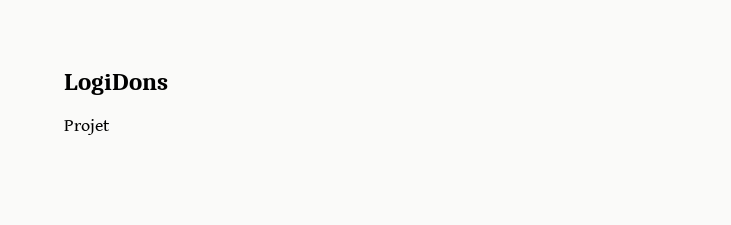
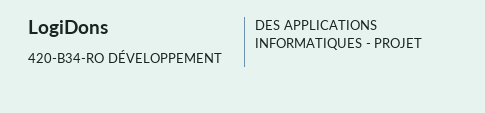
[64,119,110,135] Projet -> [28,50,222,63] [255,20,377,30] [255,38,423,50] 420-B34-RO DÉVELOPPEMENT DES APPLICATIONS INFORMATIQUES - PROJET

